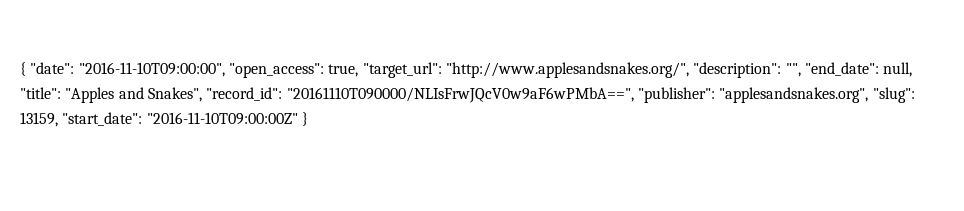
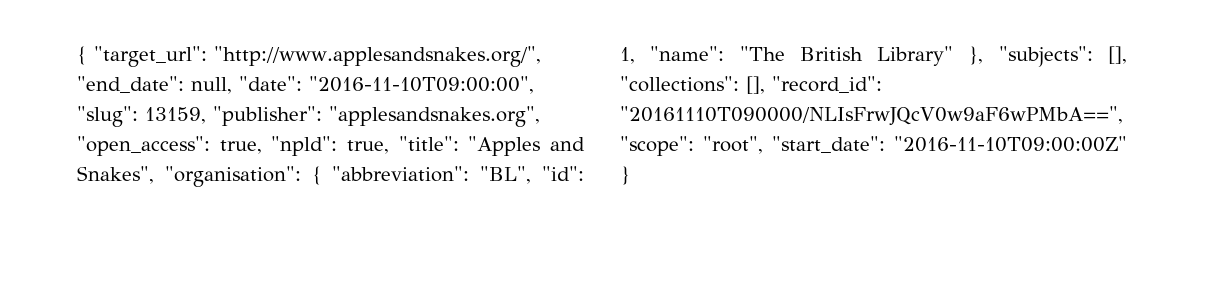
[20,62,913,78] [20,87,915,103] [20,112,58,127] { "date": "2016-11-10T09:00:00", "open_access": true, "target_url": "http://www.applesandsnakes.org/", "description": "", "end_date": null, "title": "Apples and Snakes", "record_id": "20161110T090000/NLIsFrwJQcV0w9aF6wPMbA==", "publisher": "applesandsnakes.org", "slug": 13159, -> [77,46,541,67] [77,76,534,94] [77,106,540,127] [77,136,585,156] [77,166,584,187] [620,46,1127,67] [620,76,882,94] [620,106,1123,126] [620,136,763,156] { "target_url": "http://www.applesandsnakes.org/", "end_date": null, "date": "2016-11-10T09:00:00", "slug": 13159, "publisher": "applesandsnakes.org", "open_access": true, "npld": true, "title": "Apples and Snakes", "organisation": { "abbreviation": "BL", "id": 1, "name": "The British Library" }, "subjects": [], "collections": [], "record_id": "20161110T090000/NLIsFrwJQcV0w9aF6wPMbA==", "scope": "root",

